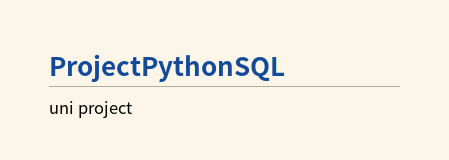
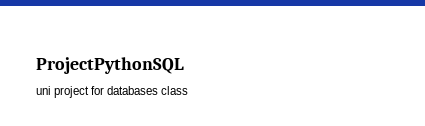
(133, 109) none -> [91,86,189,95] for databases class

